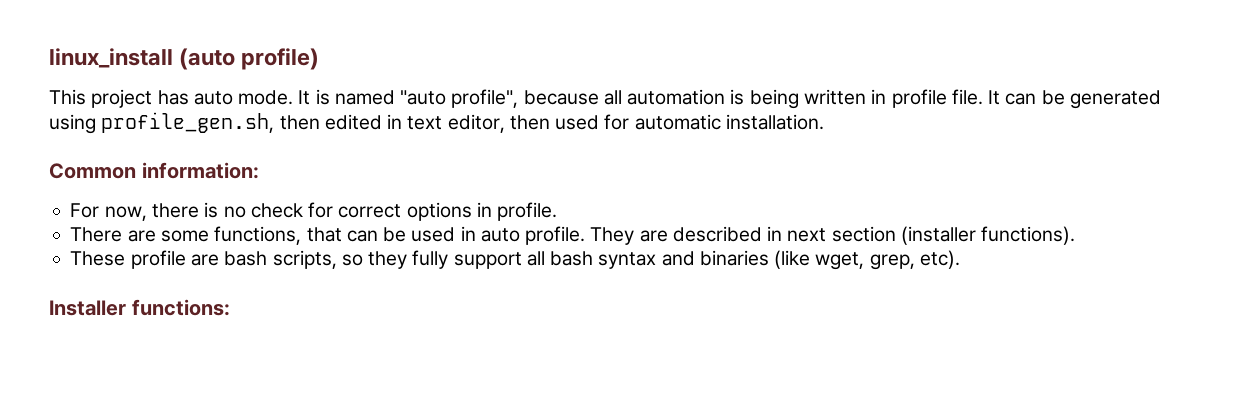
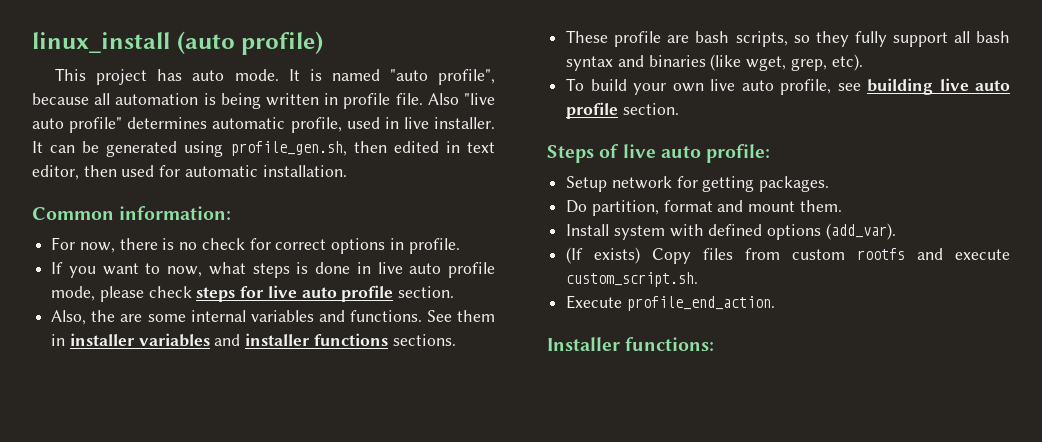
(983, 97) none -> [427,93,495,105] [32,117,495,133] Also "live auto profile" determines automatic profile, used in live installer.
[70,226,1076,245] There are some functions, that can be used in auto profile. They are described in next section (installer functions). -> [51,262,496,278] [51,285,455,302] [51,310,495,325] [51,333,456,347] If you want to now, what steps is done in live auto profile mode, please check steps for live auto profile section. // Also, the are some internal variables and functions. See them in installer variables and installer functions sections.
(960, 259) none -> [566,78,1010,95] [566,102,679,119] [547,144,771,163] [566,176,830,192] [566,200,842,216] [566,223,896,240] [566,247,1010,264] [566,272,699,287] [566,295,775,311] // To build your own live auto profile, see building live auto profile section. // Steps of live auto profile: // Setup network for getting packages. // Do partition, format and mount them. // Install system with defined options (add_var). // (If exists) Copy files from custom rootfs and execute custom_script.sh. // Execute profile_end_action.

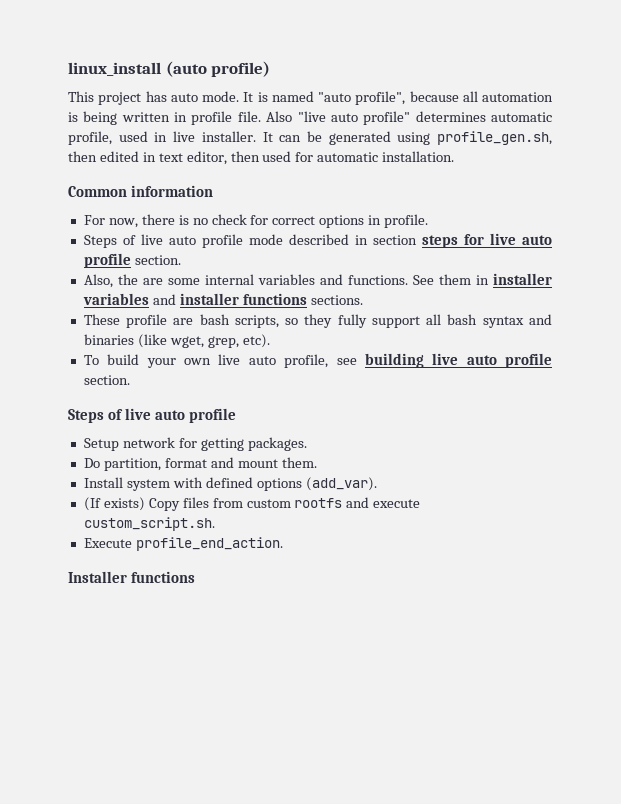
[119,206,232,220] information: -> [131,185,214,197] information
[51,262,496,278] [51,286,192,302] If you want to now, what steps is done in live auto profile mode, please check -> [83,234,417,248] Steps of live auto profile mode described in section
[706,144,771,163] profile: -> [189,408,237,423] profile
[625,337,715,351] functions: -> [131,571,196,583] functions

